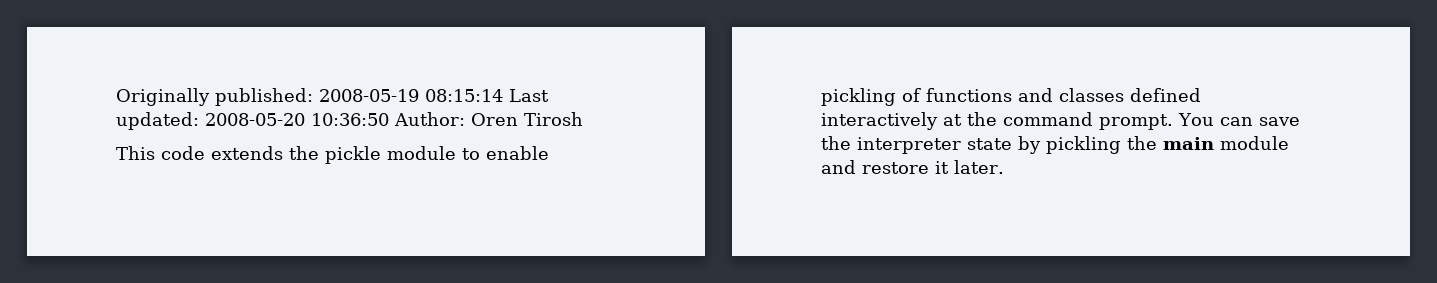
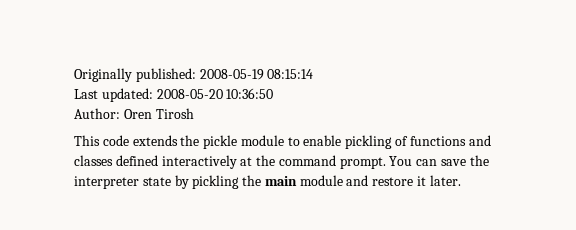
(503, 95) none -> (314, 74) //
(389, 119) none -> (274, 93) //

